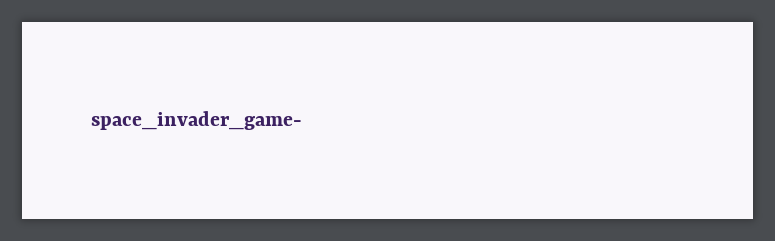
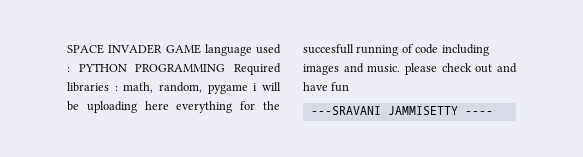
[91,111,302,130] space_invader_game- -> [67,44,281,56] [67,63,281,75] [67,82,281,94] [67,101,280,113] [303,44,489,56] [303,63,517,75] [303,82,350,92] [310,106,493,115] SPACE INVADER GAME language used : PYTHON PROGRAMMING Required libraries : math, random, pygame i will be uploading here everything for the succesfull running of code including images and music. please check out and have fun // ---SRAVANI JAMMISETTY ----

